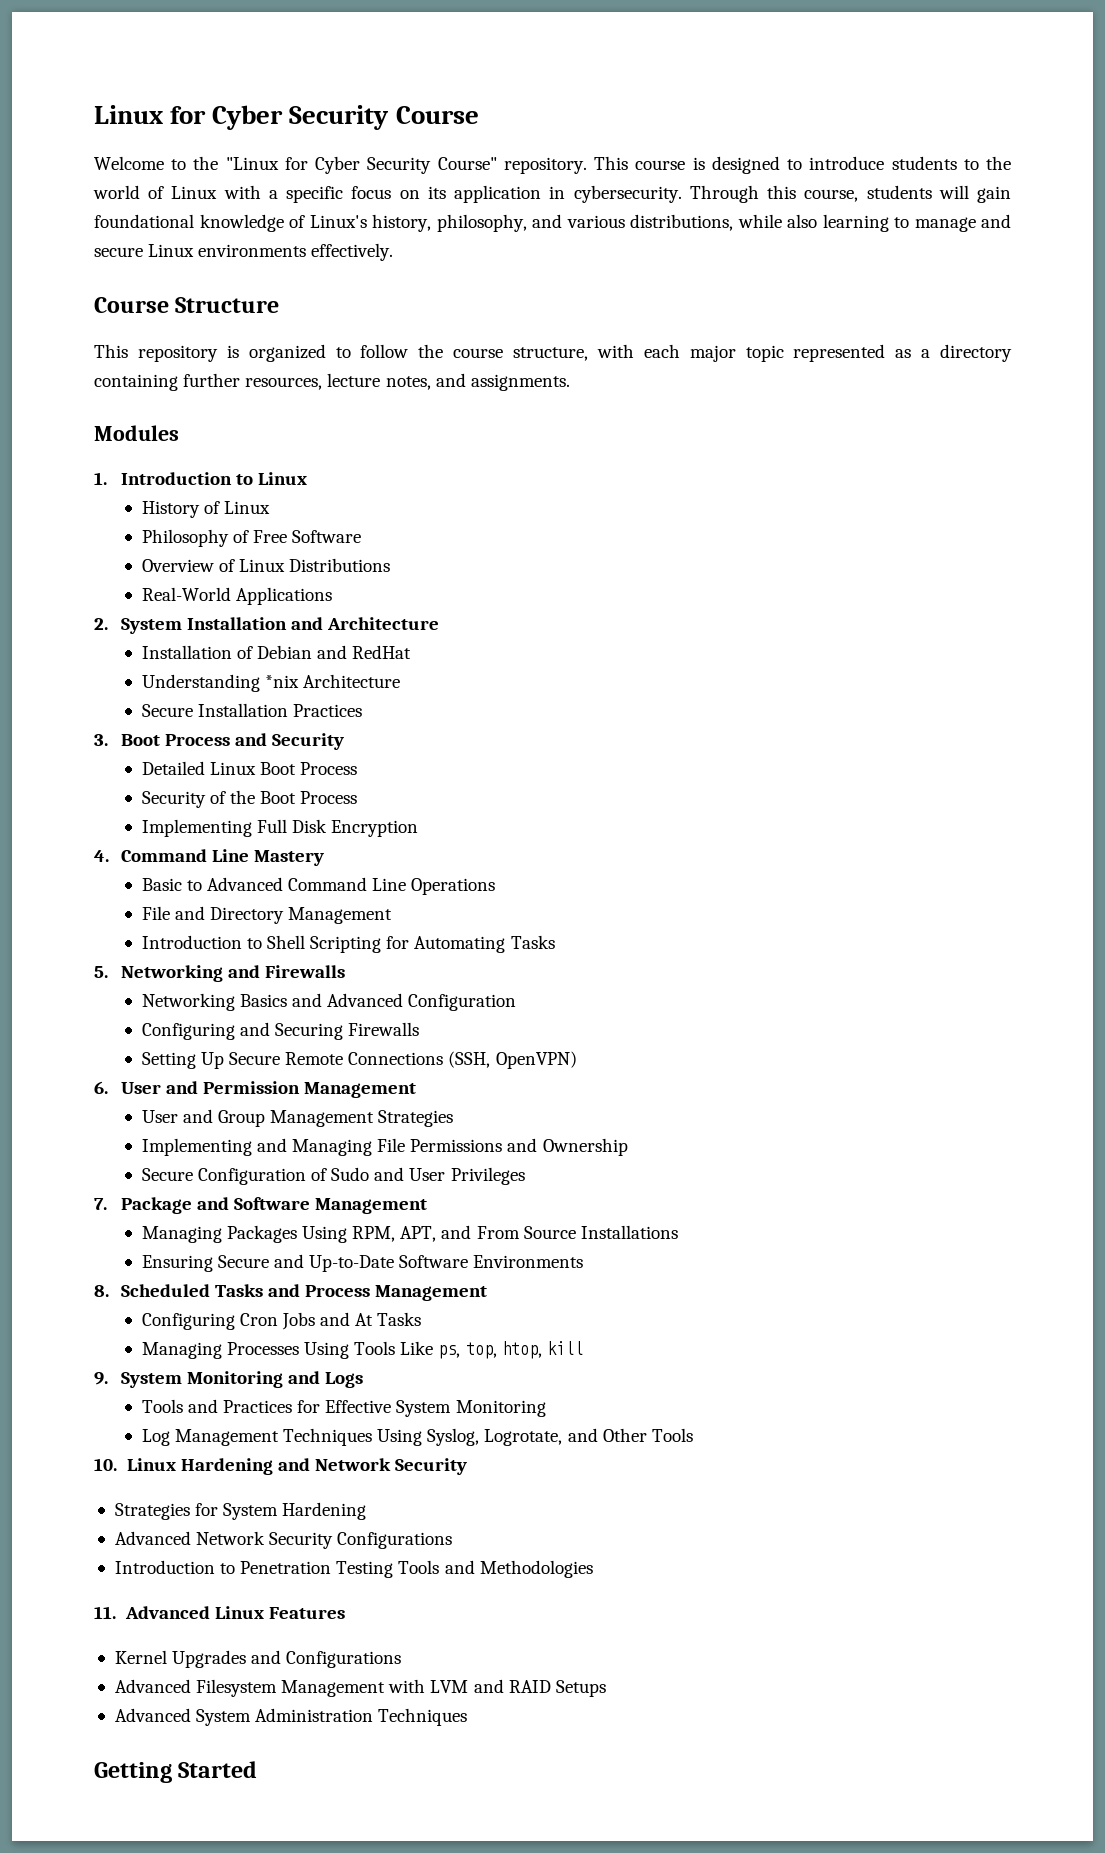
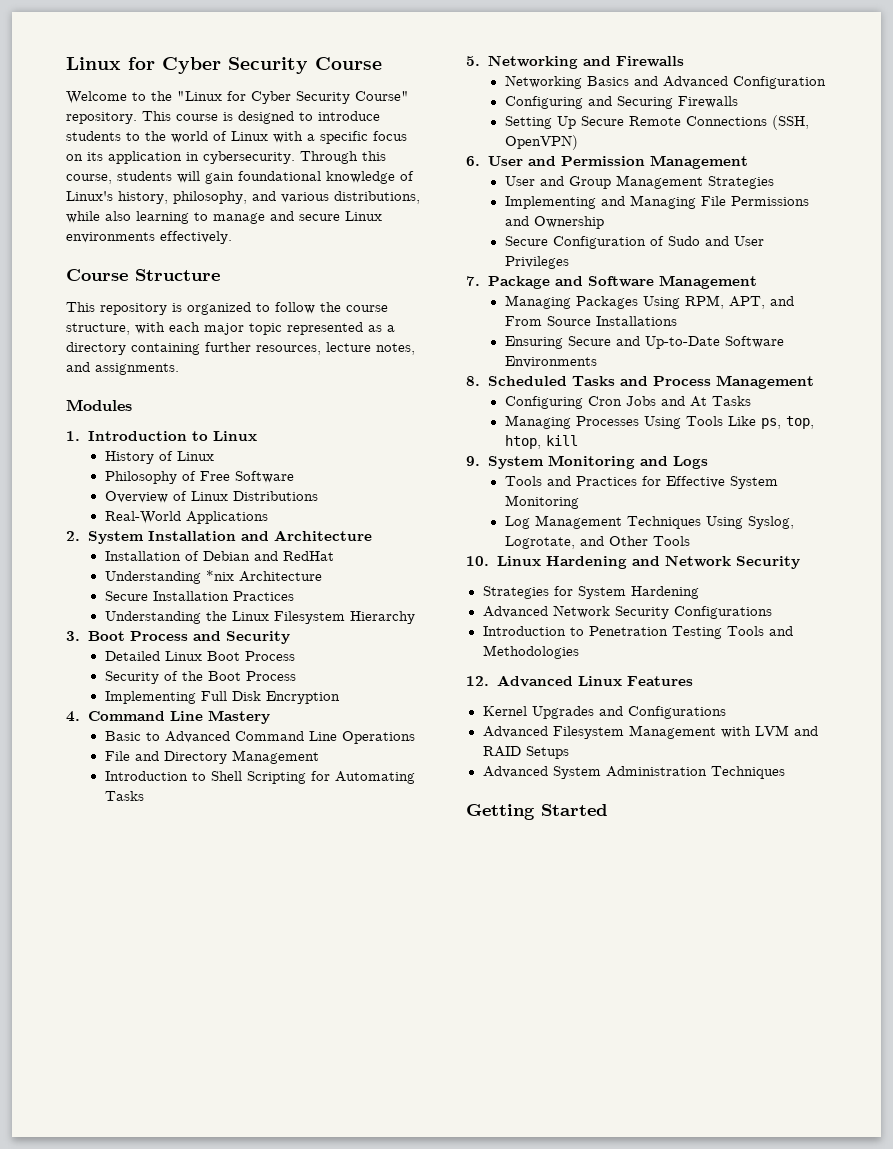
(363, 710) none -> [104,611,415,624] // Understanding the Linux Filesystem Hierarchy
[94,1606,116,1619] 11. -> [466,676,489,686] 12.

